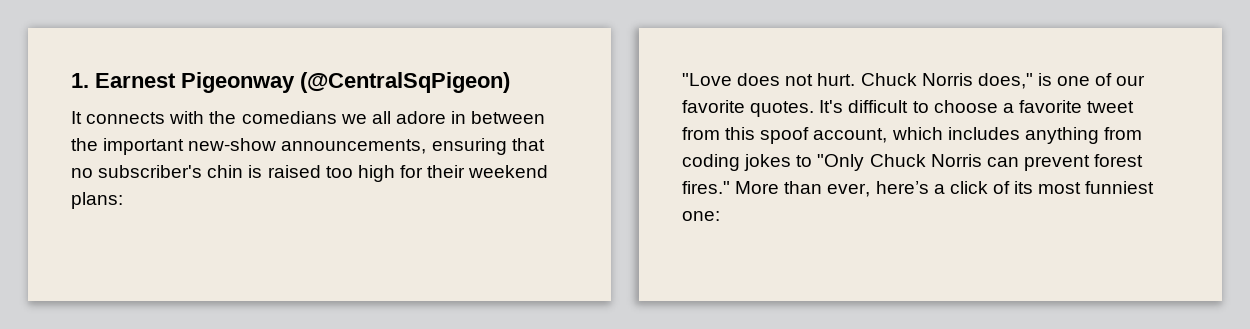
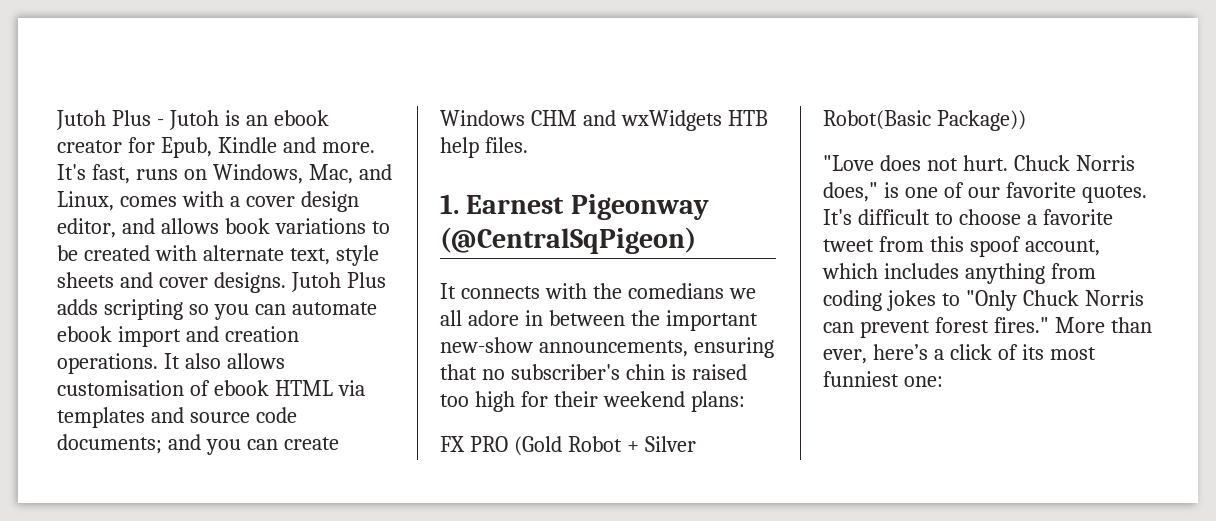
(71, 80) none -> [56,110,329,130] [57,137,375,158] [57,164,392,184] [57,191,359,212] [57,218,390,238] [57,245,379,266] [57,272,386,293] [57,299,377,320] [57,326,299,347] [57,353,285,374] [57,380,365,396] [57,407,297,428] [57,434,339,455] [440,110,768,131] [440,137,528,158] Jutoh Plus - Jutoh is an ebook creator for Epub, Kindle and more. It's fast, runs on Windows, Mac, and Linux, comes with a cover design editor, and allows book variations to be created with alternate text, style sheets and cover designs. Jutoh Plus adds scripting so you can automate ebook import and creation operations. It also allows customisation of ebook HTML via templates and source code documents; and you can create Windows CHM and wxWidgets HTB help files. //
(123, 200) none -> [440,436,696,456] [823,110,1026,131] // FX PRO (Gold Robot + Silver Robot(Basic Package))

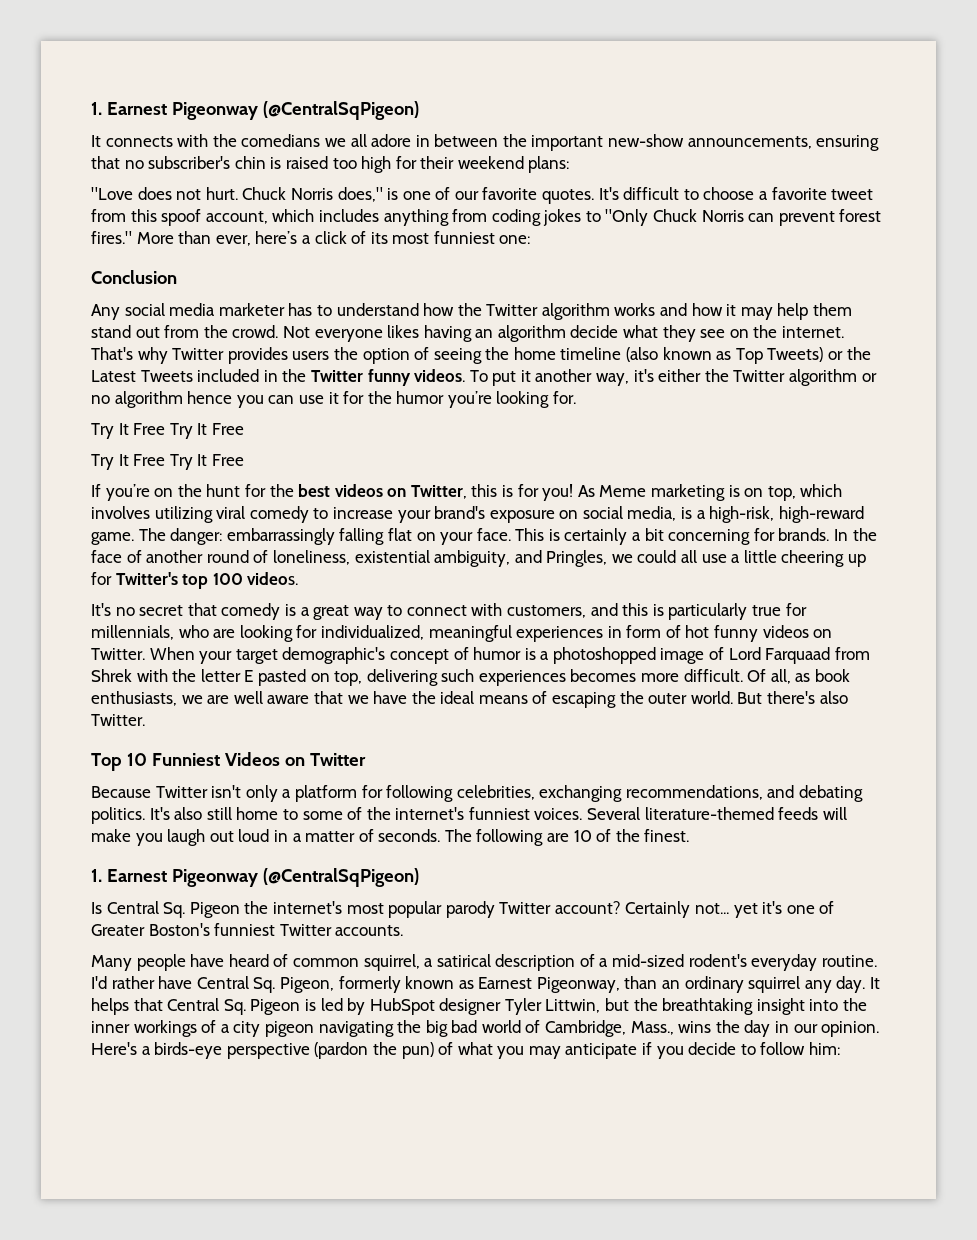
[56,110,329,130] [57,137,375,158] [57,164,392,184] [57,191,359,212] [57,218,390,238] [57,245,379,266] [57,272,386,293] [57,299,377,320] [57,326,299,347] [57,353,285,374] [57,380,365,396] [57,407,297,428] [57,434,339,455] [440,110,768,131] [440,137,528,158] Jutoh Plus - Jutoh is an ebook creator for Epub, Kindle and more. It's fast, runs on Windows, Mac, and Linux, comes with a cover design editor, and allows book variations to be created with alternate text, style sheets and cover designs. Jutoh Plus adds scripting so you can automate ebook import and creation operations. It also allows customisation of ebook HTML via templates and source code documents; and you can create Windows CHM and wxWidgets HTB help files. // -> (91, 108) none
[440,436,696,456] [823,110,1026,131] // FX PRO (Gold Robot + Silver Robot(Basic Package)) -> (570, 164) none
(943, 381) none -> [91,270,177,284] [91,303,853,320] [91,325,845,342] [91,347,871,364] [91,369,877,386] [91,391,577,408] [91,423,244,439] [91,454,244,470] [91,484,843,501] [91,506,864,523] [91,528,877,545] [91,550,867,567] [91,572,299,589] [91,603,807,620] [91,625,833,642] [91,647,870,664] [91,669,851,686] [91,691,848,708] [91,714,145,726] [91,752,366,771] [91,785,864,802] [91,807,847,824] [91,829,690,846] [91,868,419,887] [91,901,835,918] [91,923,404,936] [91,954,877,971] [91,976,881,993] [91,998,868,1015] [91,1020,880,1037] [91,1042,841,1059] // Conclusion // Any social media marketer has to understand how the Twitter algorithm works and how it may help them stand out from the crowd. Not everyone likes having an algorithm decide what they see on the internet. That's why Twitter provides users the option of seeing the home timeline (also known as Top Tweets) or the Latest Tweets included in the Twitter funny videos. To put it another way, it's either the Twitter algorithm or no algorithm hence you can use it for the humor you’re looking for. // Try It Free Try It Free // Try It Free Try It Free // If you’re on the hunt for the best videos on Twitter, this is for you! As Meme marketing is on top, which involves utilizing viral comedy to increase your brand's exposure on social media, is a high-risk, high-reward game. The danger: embarrassingly falling flat on your face. This is certainly a bit concerning for brands. In the face of another round of loneliness, existential ambiguity, and Pringles, we could all use a little cheering up for Twitter's top 100 videos. // It's no secret that comedy is a great way to connect with customers, and this is particularly true for millennials, who are looking for individualized, meaningful experiences in form of hot funny videos on Twitter. When your target demographic's concept of humor is a photoshopped image of Lord Farquaad from Shrek with the letter E pasted on top, delivering such experiences becomes more difficult. Of all, as book enthusiasts, we are well aware that we have the ideal means of escaping the outer world. But there's also Twitter. // Top 10 Funniest Videos on Twitter // Because Twitter isn't only a platform for following celebrities, exchanging recommendations, and debating politics. It's also still home to some of the internet's funniest voices. Several literature-themed feeds will make you laugh out loud in a matter of seconds. The following are 10 of the finest. // 1. Earnest Pigeonway (@CentralSqPigeon) // Is Central Sq. Pigeon the internet's most popular parody Twitter account? Certainly not... yet it's one of Greater Boston's funniest Twitter accounts. // Many people have heard of common squirrel, a satirical description of a mid-sized rodent's everyday routine. I'd rather have Central Sq. Pigeon, formerly known as Earnest Pigeonway, than an ordinary squirrel any day. It helps that Central Sq. Pigeon is led by HubSpot designer Tyler Littwin, but the breathtaking insight into the inner workings of a city pigeon navigating the big bad world of Cambridge, Mass., wins the day in our opinion. Here's a birds-eye perspective (pardon the pun) of what you may anticipate if you decide to follow him:

